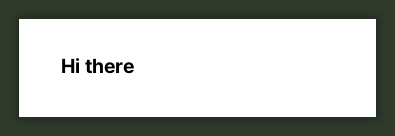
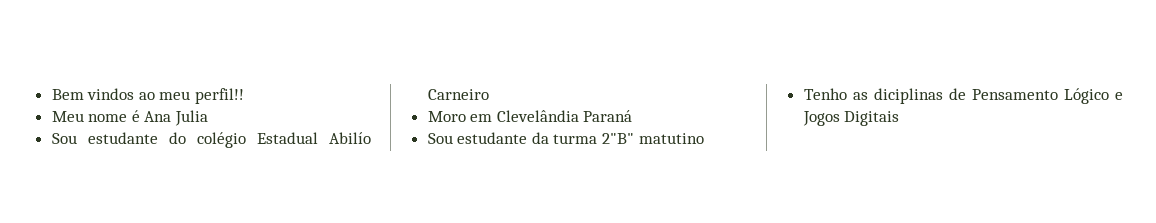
[61,58,135,74] Hi there -> [51,88,245,104] [51,110,209,126] [51,132,372,148] [427,89,489,100] [427,110,633,122] [427,132,704,144] [803,88,1123,104] [802,111,900,126] Bem vindos ao meu perfil!! // Meu nome é Ana Julia // Sou estudante do colégio Estadual Abilío Carneiro // Moro em Clevelândia Paraná // Sou estudante da turma 2"B" matutino // Tenho as diciplinas de Pensamento Lógico e Jogos Digitais

